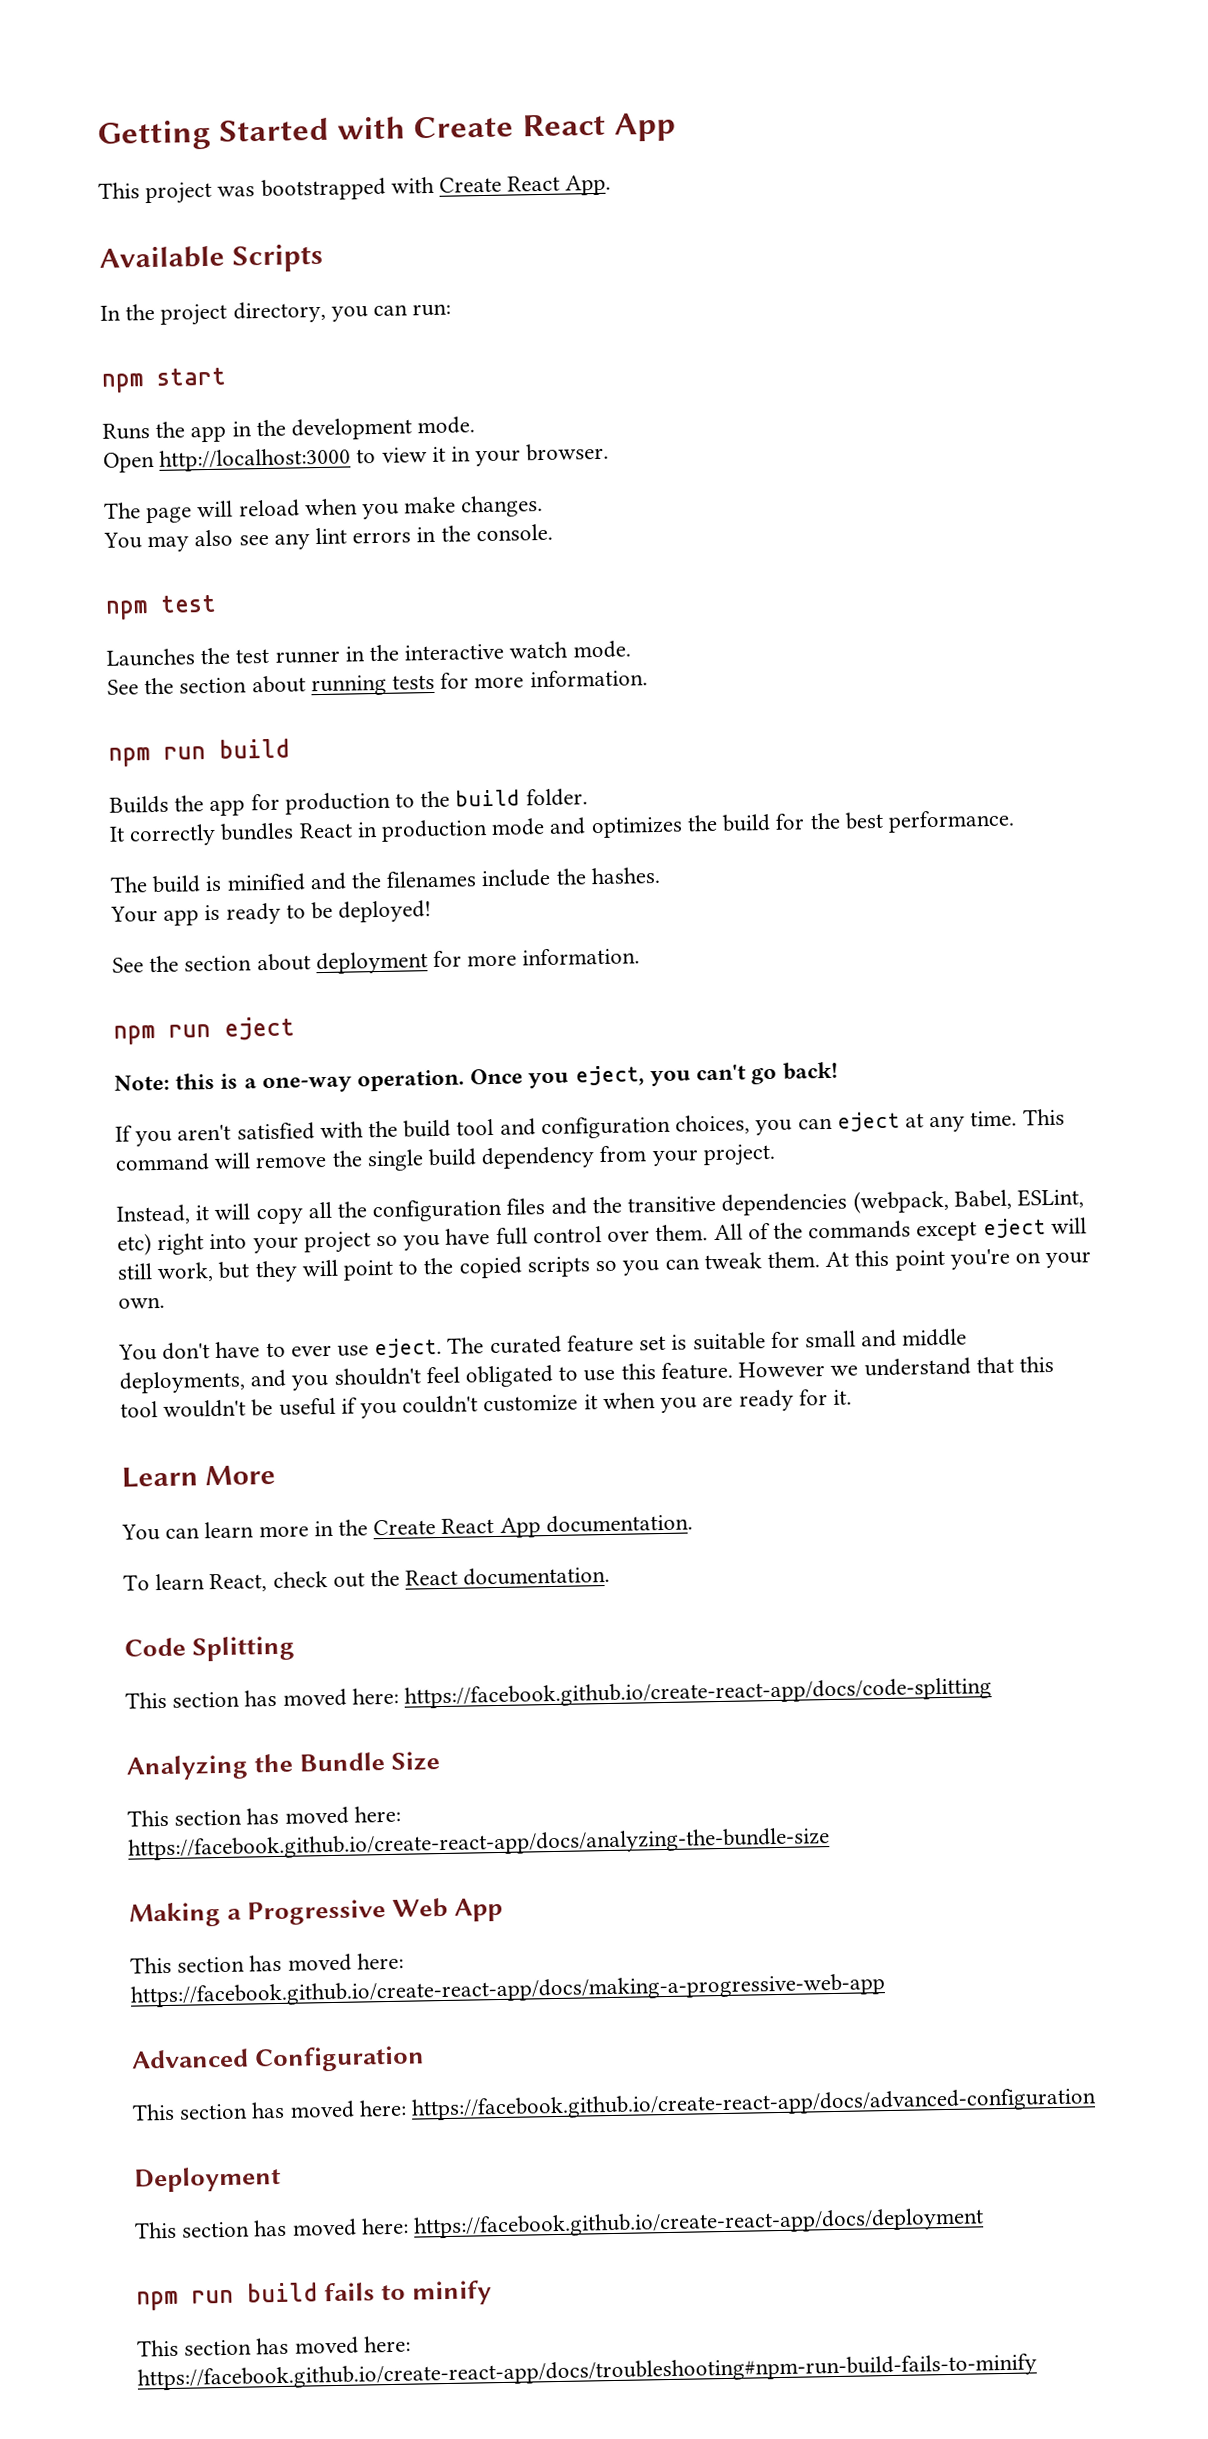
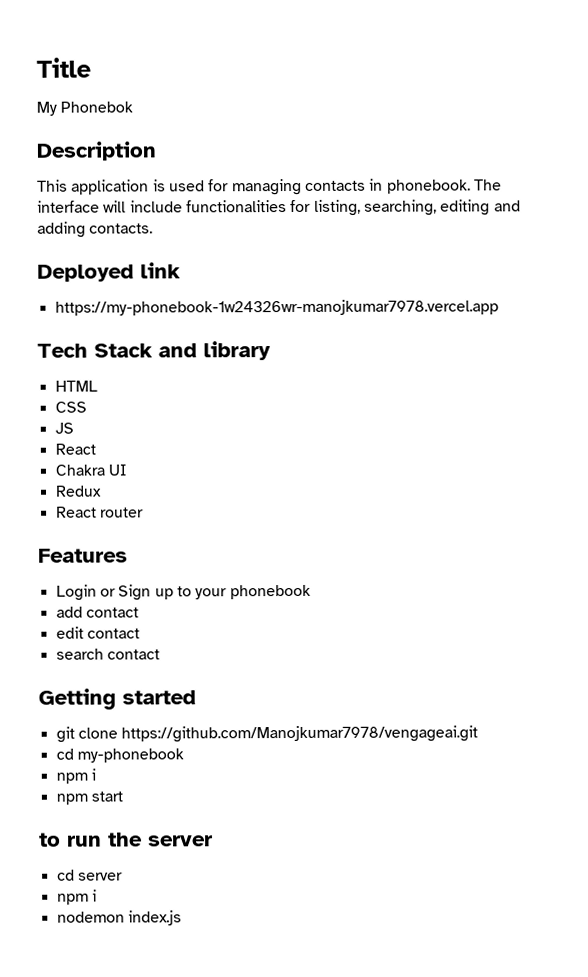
[97,112,676,151] [98,174,612,205] [99,243,323,273] [100,300,452,326] [101,367,226,393] [102,416,476,443] [103,442,610,473] [104,494,544,524] [103,523,553,553] [105,594,217,620] [106,640,631,667] [107,669,648,697] [108,738,290,767] [109,788,588,817] [109,809,1015,847] [110,866,660,894] [110,900,433,926] [112,947,641,975] [113,1016,295,1045] [114,1061,838,1094] [115,1108,1065,1147] [115,1143,776,1172] [116,1188,1084,1225] [117,1217,1087,1256] [117,1248,1092,1283] [118,1296,165,1309] [118,1328,968,1361] [119,1355,1054,1394] [120,1389,852,1419] [121,1464,276,1488] [121,1513,693,1541] [123,1565,611,1593] [124,1635,296,1662] [125,1677,993,1709] [126,1751,441,1781] [127,1805,401,1827] [128,1827,830,1861] [129,1897,504,1928] [130,1952,404,1974] [130,1973,885,2008] [131,2045,426,2073] [132,2087,1098,2121] [133,2165,281,2193] [134,2207,985,2239] [136,2280,493,2311] [137,2335,411,2357] [137,2353,1037,2391] Getting Started with Create React App // This project was bootstrapped with Create React App. // Available Scripts // In the project directory, you can run: // npm start // Runs the app in the development mode. // Open http://localhost:3000 to view it in your browser. // The page will reload when you make changes. // You may also see any lint errors in the console. // npm test // Launches the test runner in the interactive watch mode. // See the section about running tests for more information. // npm run build // Builds the app for production to the build folder. // It correctly bundles React in production mode and optimizes the build for the best performance. // The build is minified and the filenames include the hashes. // Your app is ready to be deployed! // See the section about deployment for more information. // npm run eject // Note: this is a one-way operation. Once you eject, you can't go back! // If you aren't satisfied with the build tool and configuration choices, you can eject at any time. This command will remove the single build dependency from your project. // Instead, it will copy all the configuration files and the transitive dependencies (webpack, Babel, ESLint, etc) right into your project so you have full control over them. All of the commands except eject will still work, but they will point to the copied scripts so you can tweak them. At this point you're on your own. // You don't have to ever use eject. The curated feature set is suitable for small and middle deployments, and you shouldn't feel obligated to use this feature. However we understand that this tool wouldn't be useful if you couldn't customize it when you are ready for it. // Learn More // You can learn more in the Create React App documentation. // To learn React, check out the React documentation. // Code Splitting // This section has moved here: https://facebook.github.io/create-react-app/docs/code-splitting // Analyzing the Bundle Size // This section has moved here: https://facebook.github.io/create-react-app/docs/analyzing-the-bundle-size // Making a Progressive Web App // This section has moved here: https://facebook.github.io/create-react-app/docs/making-a-progressive-web-app // Advanced Configuration // This section has moved here: https://facebook.github.io/create-react-app/docs/advanced-configuration // Deployment // This section has moved here: https://facebook.github.io/create-react-app/docs/deployment // npm run build fails to minify // This section has moved here: https://facebook.github.io/create-react-app/docs/troubleshooting#npm-run-build-fails-to-minify -> [36,57,91,78] [36,101,134,116] [36,141,157,161] [37,178,502,196] [37,199,521,216] [37,221,154,238] [37,262,181,282] [54,299,499,316] [37,341,271,361] [54,380,98,392] [54,401,87,413] [54,422,74,434] [54,443,96,455] [54,464,127,476] [54,485,102,497] [55,506,144,518] [38,548,128,563] [55,584,311,601] [55,606,139,618] [55,626,140,639] [55,648,160,660] [38,688,196,710] [55,725,479,743] [55,748,184,763] [55,768,96,784] [55,791,123,805] [39,832,213,847] [56,869,123,881] [56,889,97,905] [56,910,182,926] Title // My Phonebok // Description // This application is used for managing contacts in phonebook. The interface will include functionalities for listing, searching, editing and adding contacts. // Deployed link // https://my-phonebook-1w24326wr-manojkumar7978.vercel.app // Tech Stack and library // HTML // CSS // JS // React // Chakra UI // Redux // React router // Features // Login or Sign up to your phonebook // add contact // edit contact // search contact // Getting started // git clone https://github.com/Manojkumar7978/vengageai.git // cd my-phonebook // npm i // npm start // to run the server // cd server // npm i // nodemon index.js

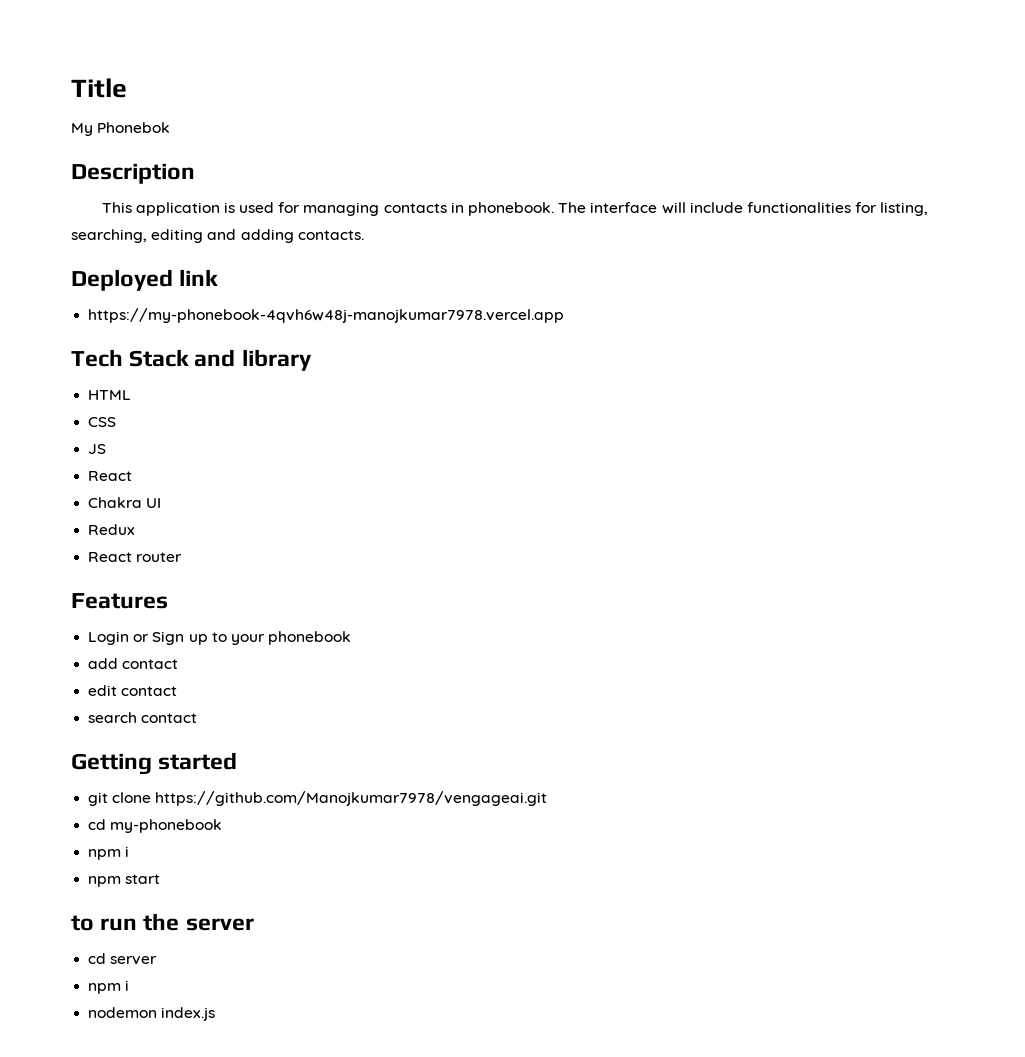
[54,299,499,316] https://my-phonebook-1w24326wr-manojkumar7978.vercel.app -> [88,308,565,323] https://my-phonebook-4qvh6w48j-manojkumar7978.vercel.app

